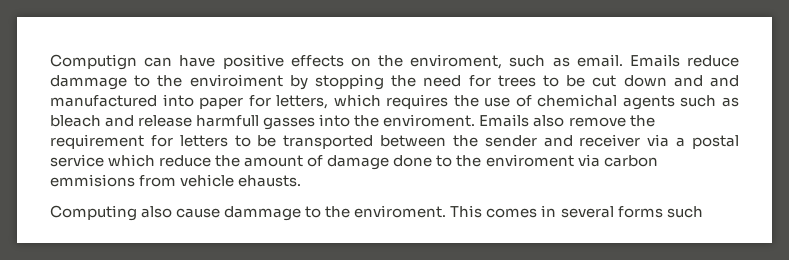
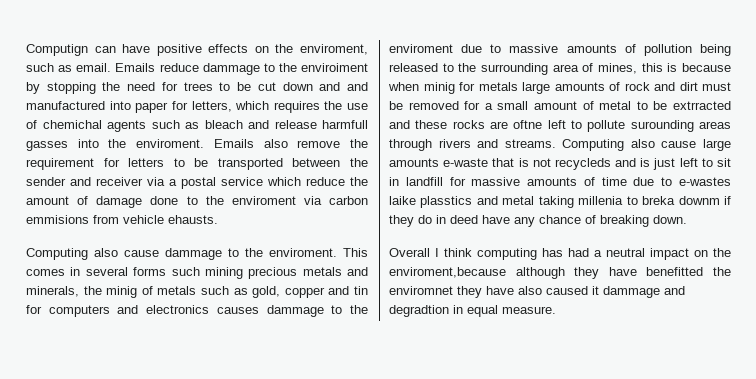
(703, 212) none -> [204,267,368,279] [26,286,368,298] [26,305,368,317] [389,44,731,56] [389,63,731,75] [388,82,731,94] [389,101,731,110] [389,120,731,132] [389,139,731,151] [389,158,731,170] [389,177,731,186] [389,196,731,208] [389,215,687,227] [389,248,731,260] [389,267,731,279] [389,286,685,298] [389,305,556,317] mining precious metals and minerals, the minig of metals such as gold, copper and tin for computers and electronics causes dammage to the enviroment due to massive amounts of pollution being released to the surrounding area of mines, this is because when minig for metals large amounts of rock and dirt must be removed for a small amount of metal to be extrracted and these rocks are oftne left to pollute surounding areas through rivers and streams. Computing also cause large amounts e-waste that is not recycleds and is just left to sit in landfill for massive amounts of time due to e-wastes laike plasstics and metal taking millenia to breka downm if they do in deed have any chance of breaking down. // Overall I think computing has had a neutral impact on the enviroment,because although they have benefitted the enviromnet they have also caused it dammage and degradtion in equal measure.

